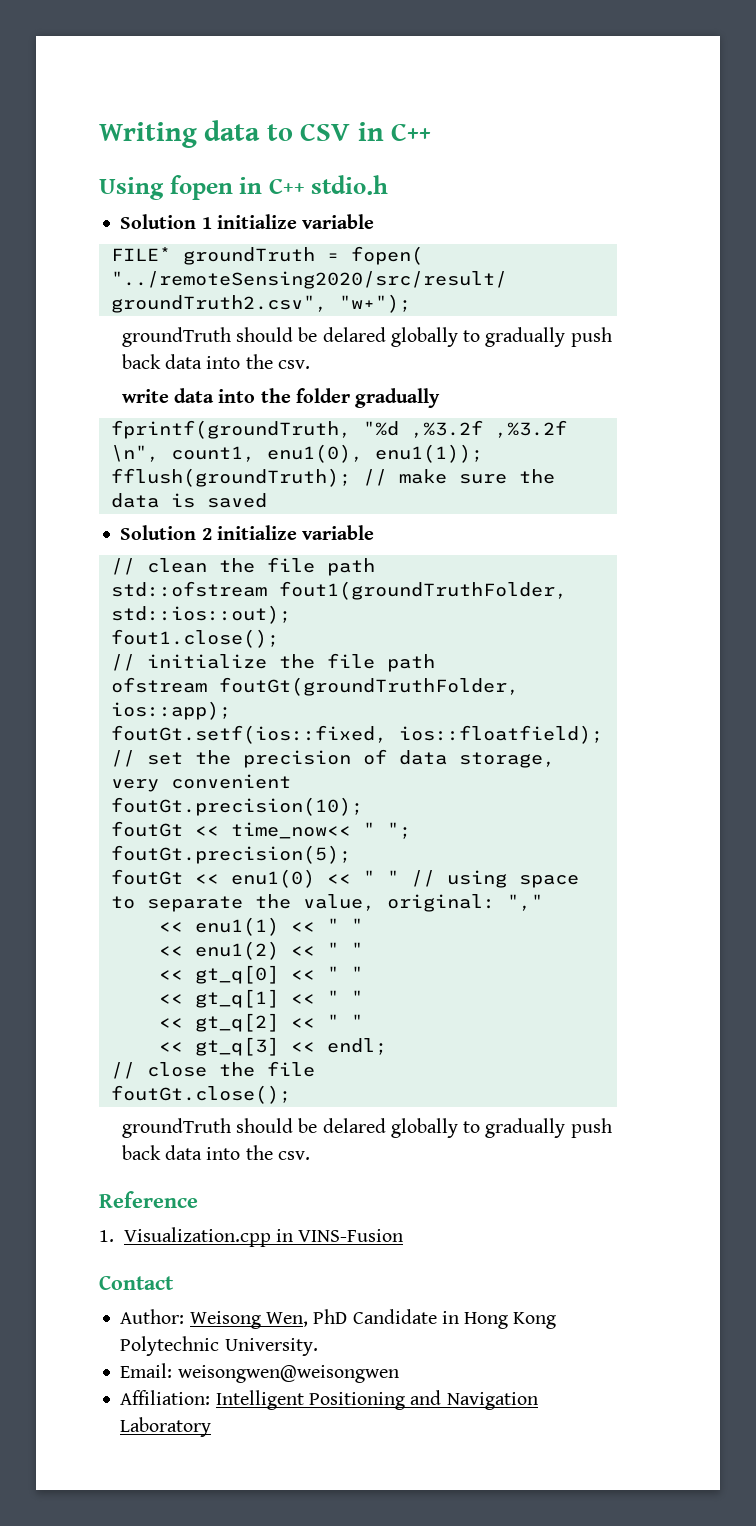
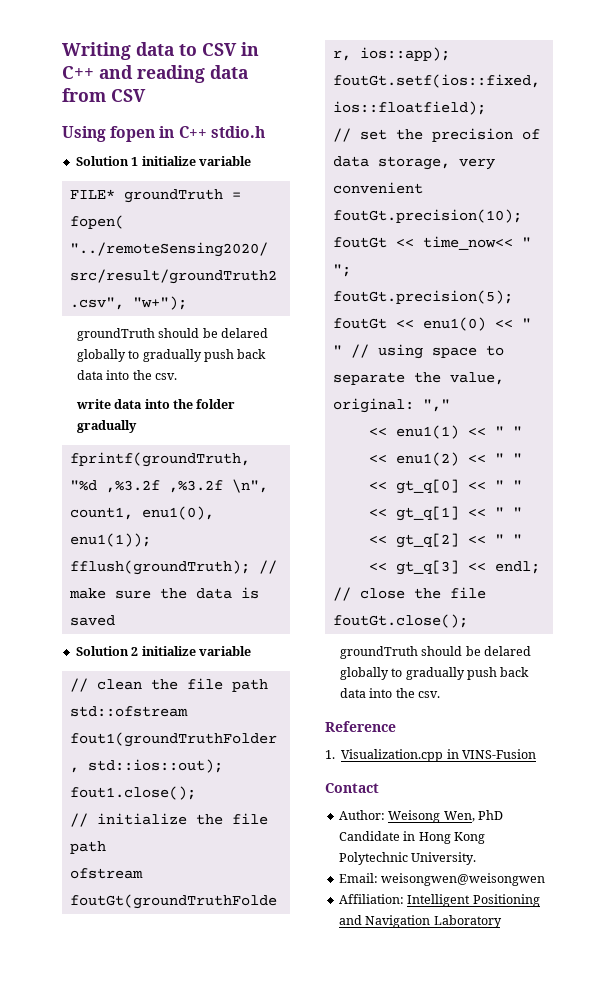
(432, 132) none -> [99,65,248,83] [62,88,146,102] and reading data from CSV

